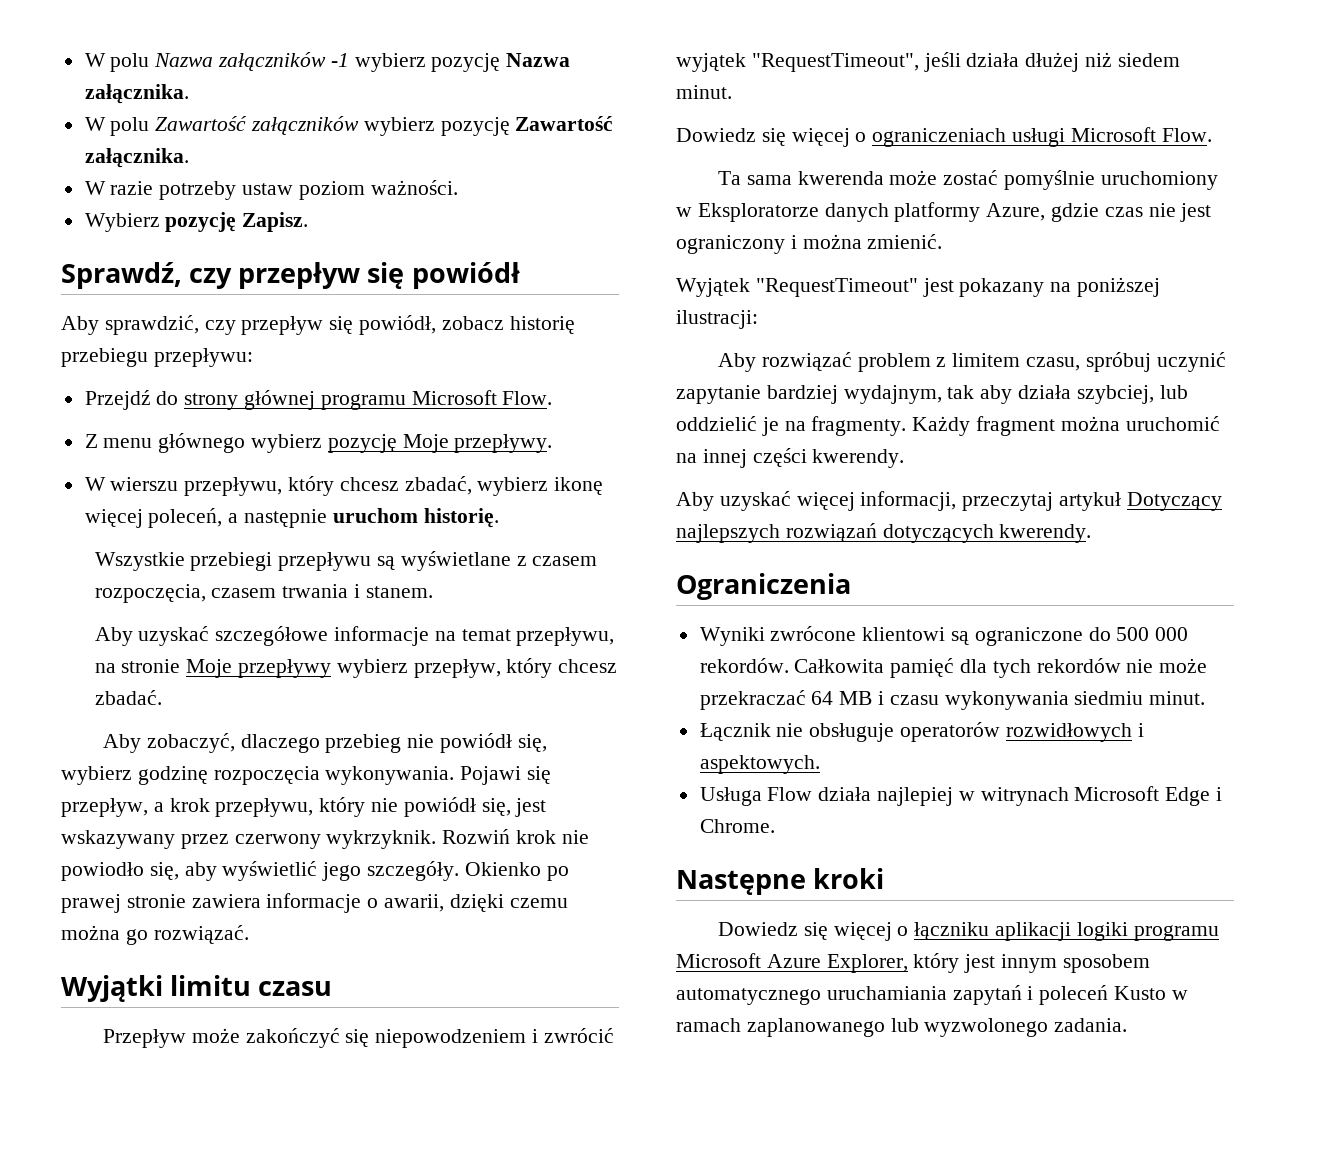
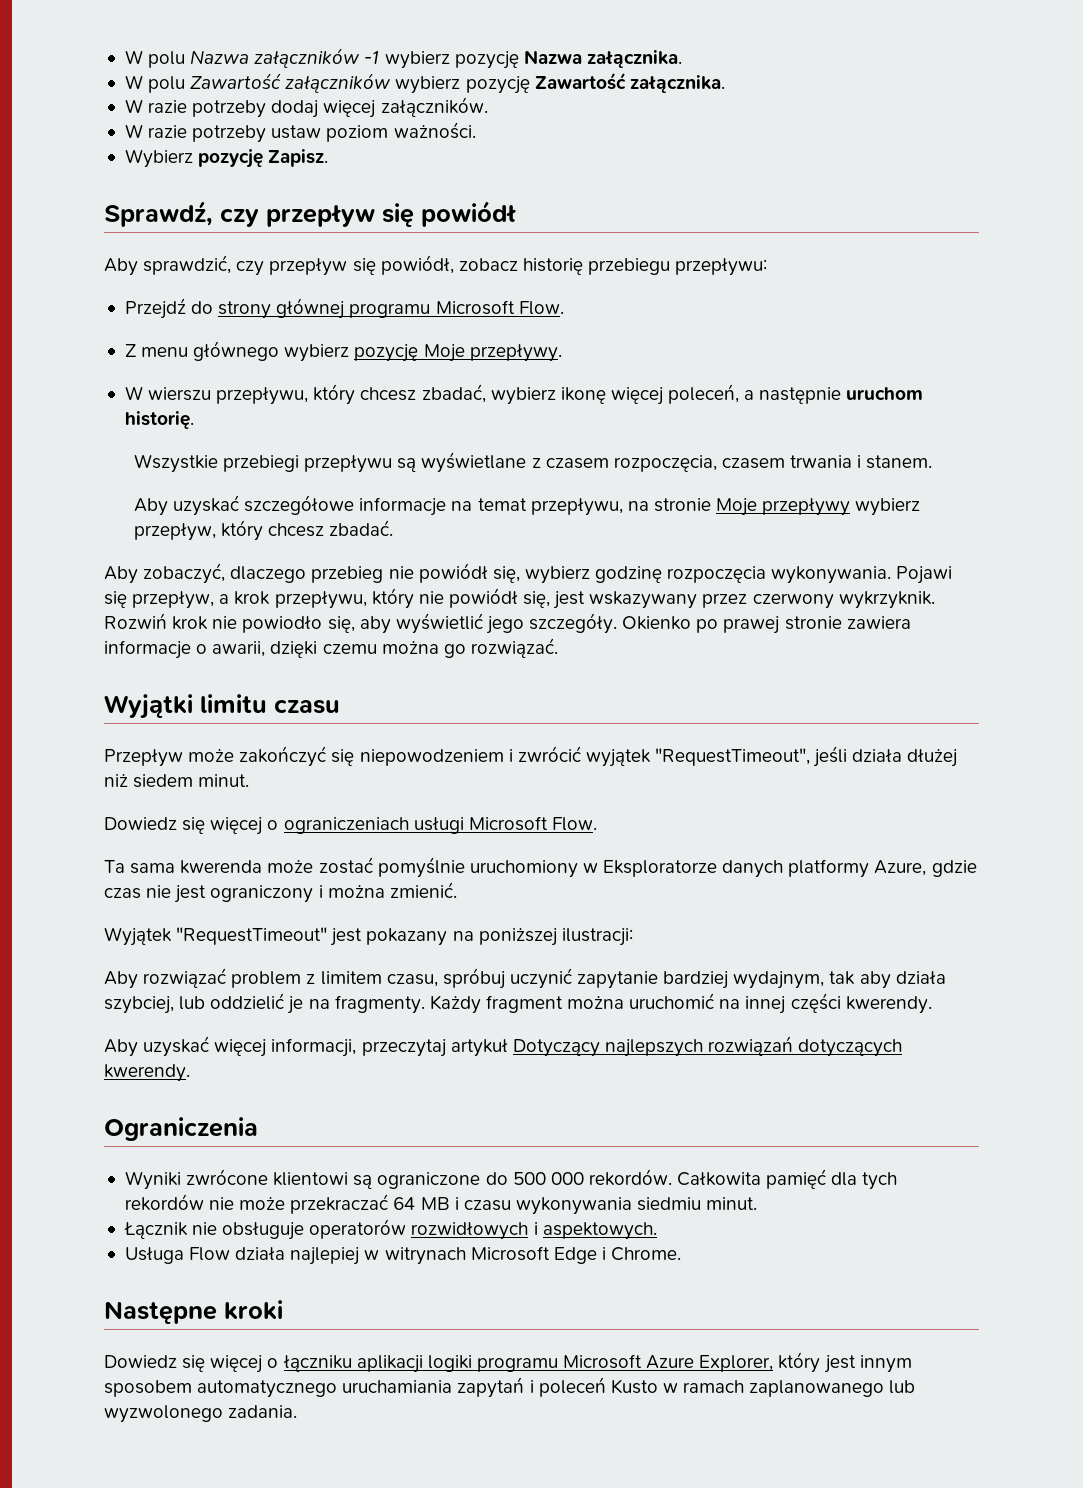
(189, 158) none -> [124,97,488,118] // W razie potrzeby dodaj więcej załączników.

